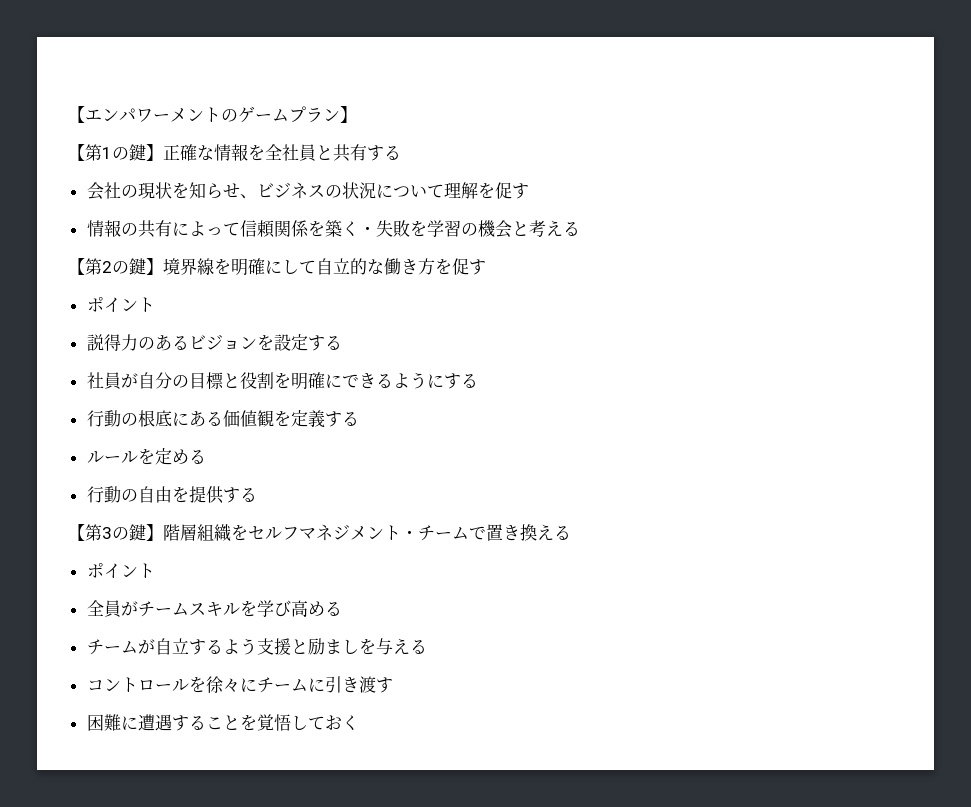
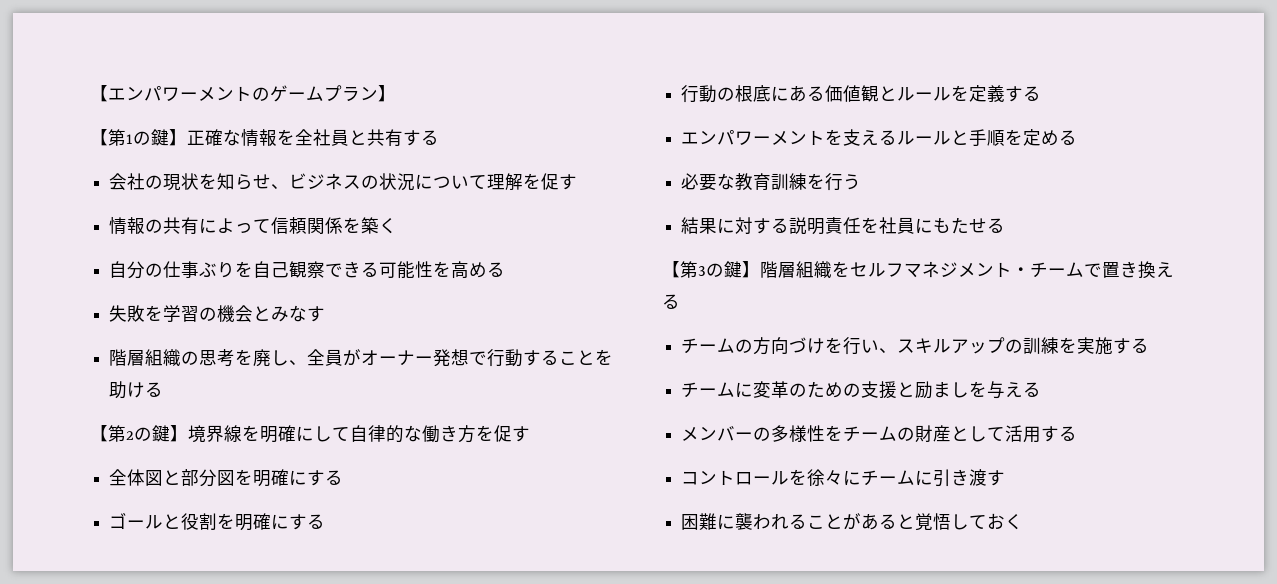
[358,226,376,235] ・ -> [109,261,506,279] // 自分の仕事ぶりを自己観察できる可能性を高める //
[528,220,563,237] 考え -> [271,305,326,322] [109,349,614,367] [109,381,146,399] みなす // 階層組織の思考を廃し、全員がオーナー発想で行動することを助け
[333,258,350,274] 立 -> [368,425,386,442] 律
[86,297,155,313] [86,334,342,351] [86,372,224,389] ポイント // 説得力のあるビジョンを設定する // 社員が自分の目標 -> [109,469,344,487] [109,512,164,530] 全体図と部分図を明確にする // ゴール
[341,372,444,389] できるように -> (290, 522) none
(274, 418) none -> [879,86,952,101] とルール
[86,448,206,465] [86,486,240,504] ルールを定める // 行動の自由を提供す -> [681,129,1078,147] [681,173,862,191] [681,217,988,235] エンパワーメントを支えるルールと手順を定める // 必要な教育訓練を行う // 結果に対する説明責任を社員にもたせ
[86,563,155,579] [86,600,342,617] [86,638,257,655] ポイント // 全員がチームスキルを学び高める // チームが自立するよう -> [681,337,1150,355] [681,381,862,398] チームの方向づけを行い、スキルアップの訓練を実施する // チームに変革のための
(427, 646) none -> [681,425,1078,443] // メンバーの多様性をチームの財産として活用する
[137,714,257,731] 遭遇することを -> [735,513,916,530] 襲われることがあると

